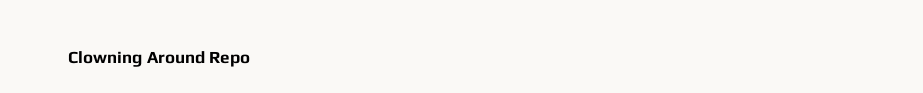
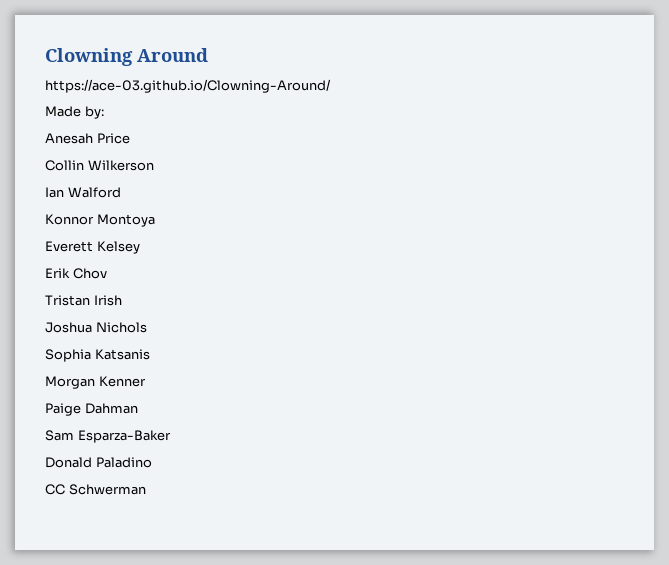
[209,51,251,67] Repo -> [45,79,331,93] [45,106,104,119] [45,133,130,144] [45,160,154,171] [45,187,121,198] [45,214,155,227] [45,241,140,254] [45,268,107,279] [45,295,122,306] [45,322,147,333] [45,349,150,362] [45,376,146,389] [45,403,138,416] [45,430,171,443] [45,457,152,468] [45,484,146,495] // https://ace-03.github.io/Clowning-Around/ // Made by: // Anesah Price // Collin Wilkerson // Ian Walford // Konnor Montoya // Everett Kelsey // Erik Chov // Tristan Irish // Joshua Nichols // Sophia Katsanis // Morgan Kenner // Paige Dahman // Sam Esparza-Baker // Donald Paladino // CC Schwerman

